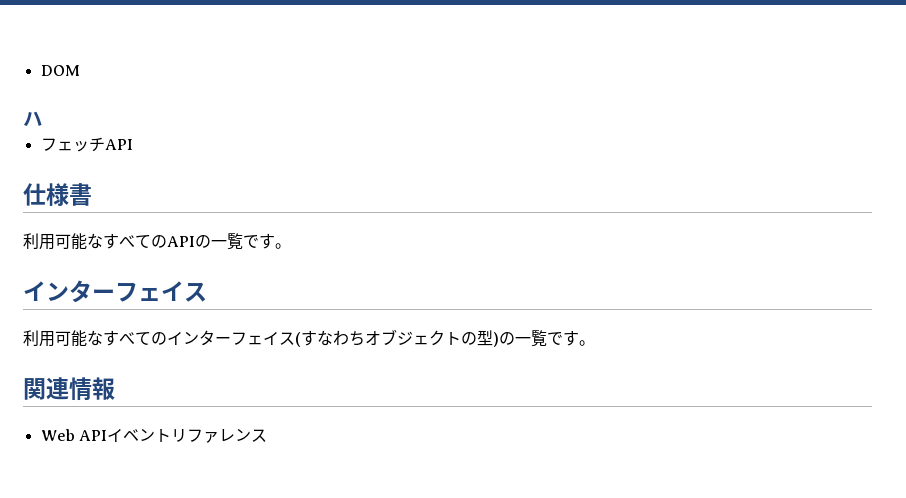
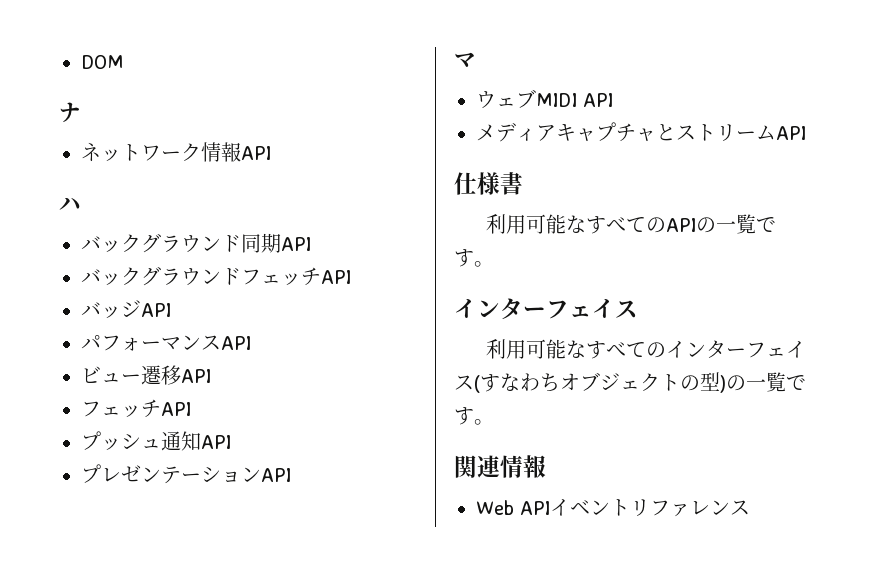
[23,111,43,126] [40,137,105,152] ハ // フェッチ -> [59,102,81,123] [81,142,271,162] [59,197,81,211] [81,233,311,253] [81,266,351,286] [81,300,171,319] [81,335,251,351] [81,365,211,385] [81,399,191,418] [81,431,231,451] [81,464,291,484] [454,52,476,67] [476,89,613,109] [476,122,776,142] ナ // ネットワーク情報API // ハ // バックグラウンド同期API // バックグラウンドフェッチAPI // バッジAPI // パフォーマンスAPI // ビュー遷移API // フェッチAPI // プッシュ通知API // プレゼンテーションAPI // マ // ウェブMIDI API // メディアキャプチャとストリーム

